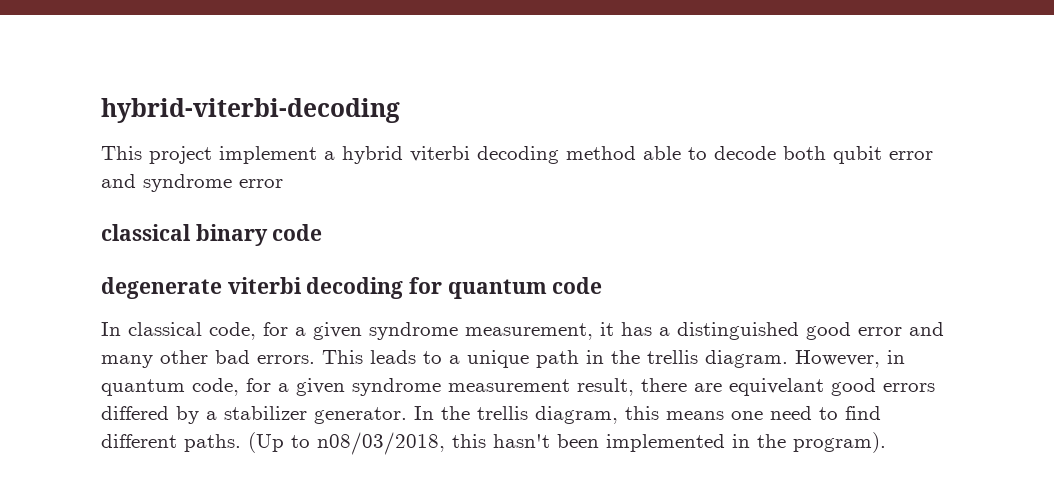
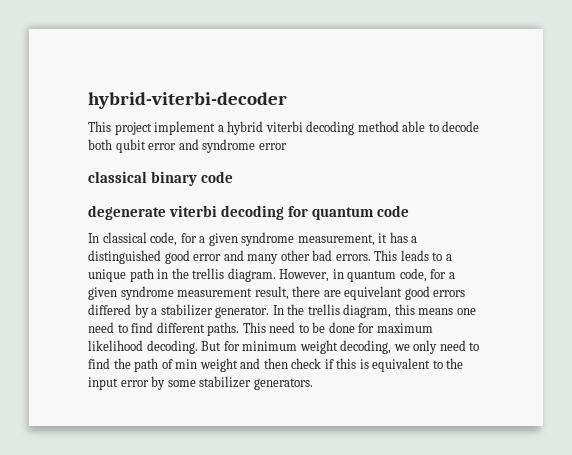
[101,98,400,123] hybrid-viterbi-decoding -> [88,92,287,109] hybrid-viterbi-decoder
[248,432,886,455] (Up to n08/03/2018, this hasn't been implemented in the program). -> [242,322,433,333] [88,340,480,354] [88,358,464,372] [88,376,313,390] This need to be done for maximum likelihood decoding. But for minimum weight decoding, we only need to find the path of min weight and then check if this is equivalent to the input error by some stabilizer generators.

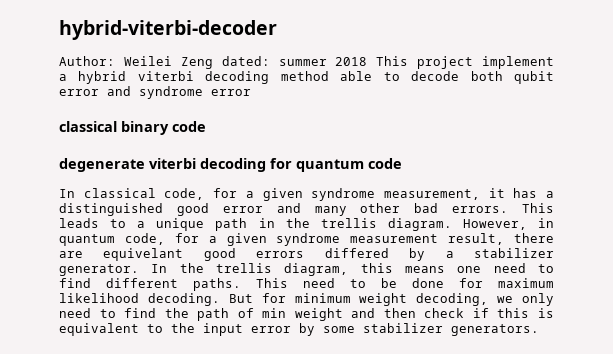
(287, 100) none -> [59,56,368,69] Author: Weilei Zeng dated: summer 2018

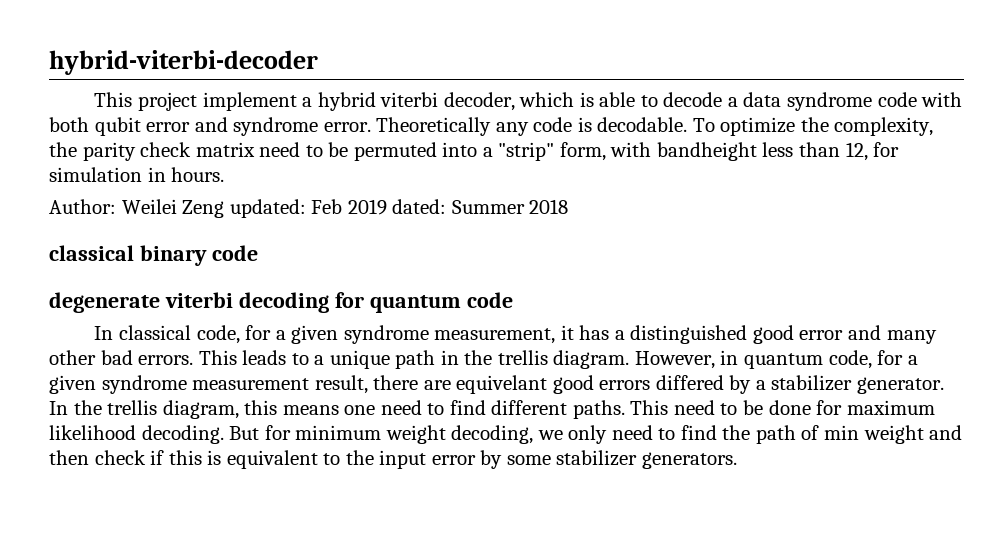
[59,56,368,69] Author: Weilei Zeng dated: summer 2018 -> (318, 62) none
[205,71,460,84] decoding method able to decode -> [443,92,963,111] decoder, which is able to decode a data syndrome code with
[211,89,251,96] error -> [323,117,934,136] [49,142,900,161] [49,167,225,182] [49,199,569,218] error. Theoretically any code is decodable. To optimize the complexity, the parity check matrix need to be permuted into a "strip" form, with bandheight less than 12, for simulation in hours. // Author: Weilei Zeng updated: Feb 2019 dated: Summer 2018

